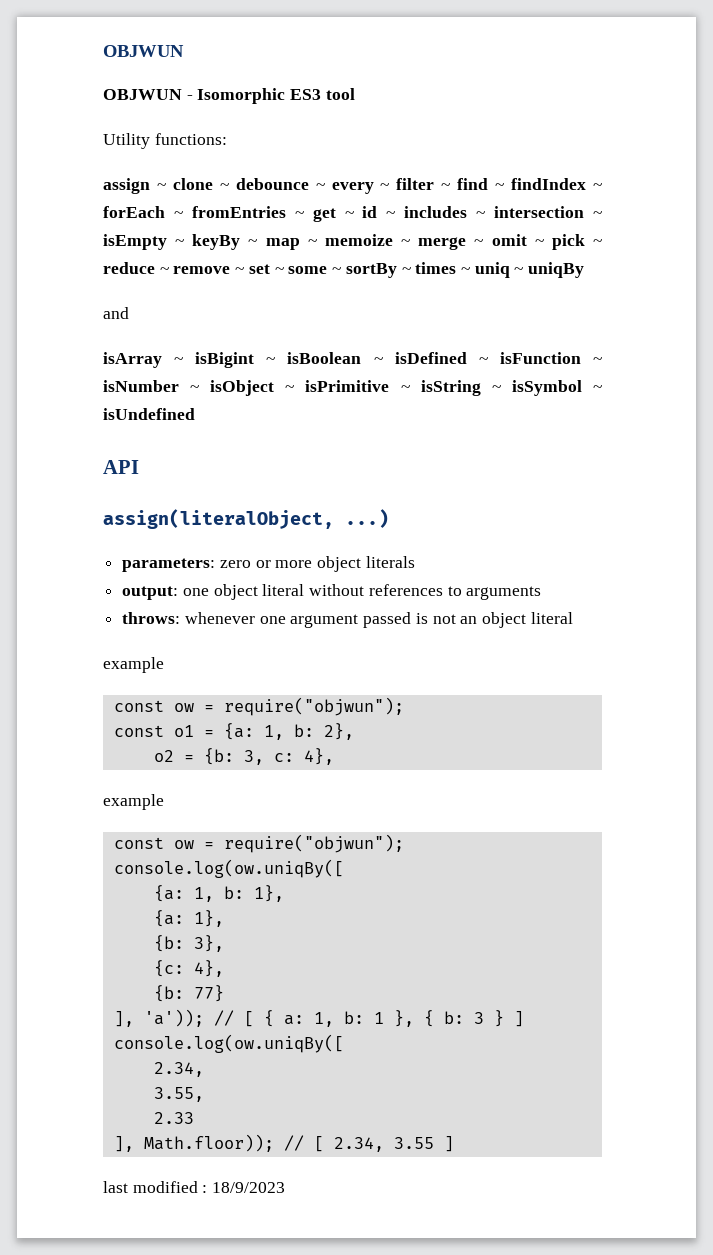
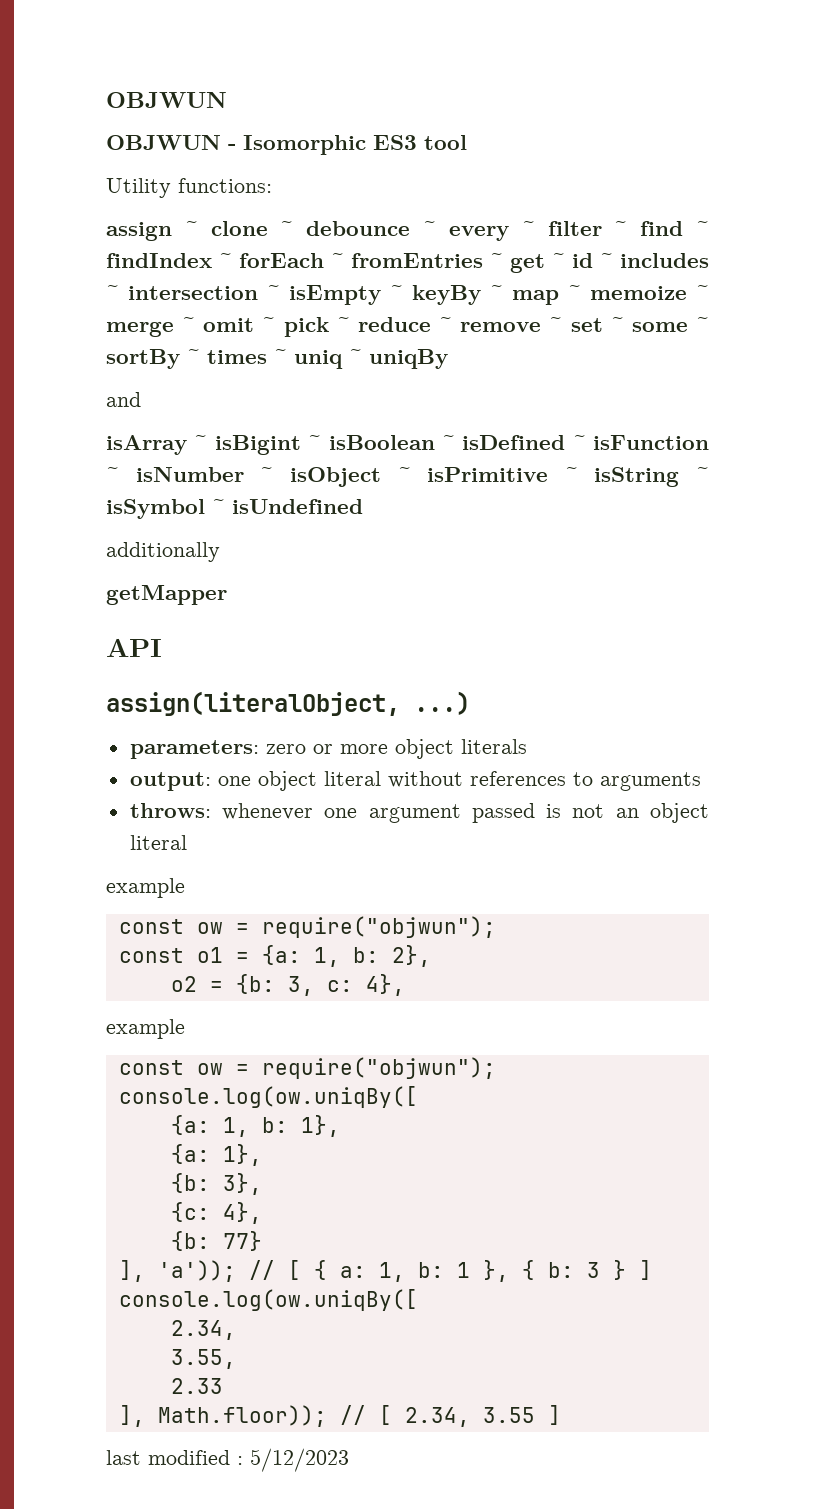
(195, 414) none -> [106,542,220,562] [106,585,227,605] // additionally // getMapper
[212,1182,286,1193] 18/9/2023 -> [250,1448,349,1472] 5/12/2023

